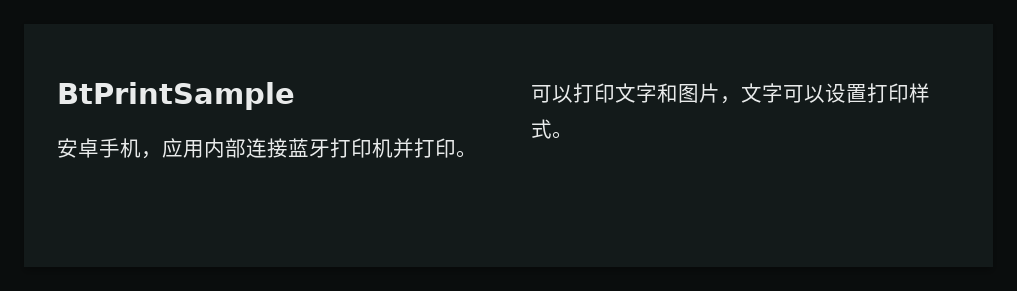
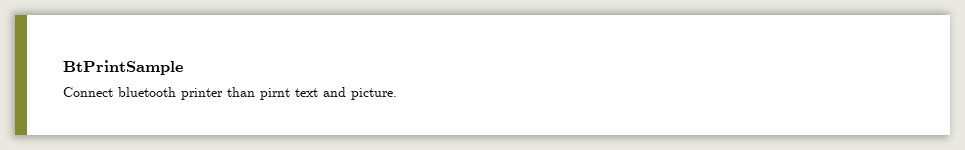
[57,138,477,159] [531,83,930,104] [531,119,573,139] 安卓手机，应用内部连接蓝牙打印机并打印。可以打印文字和图片，文字可以设置打印样式。 -> [63,87,397,100] Connect bluetooth printer than pirnt text and picture.

